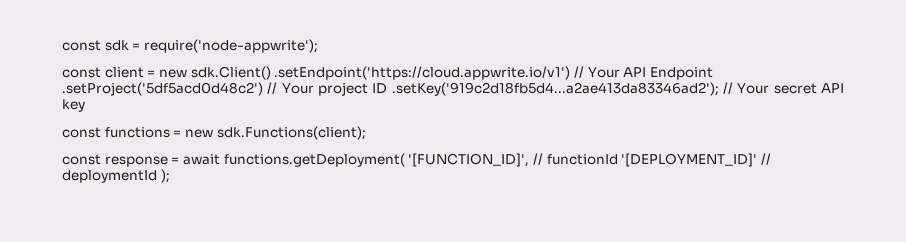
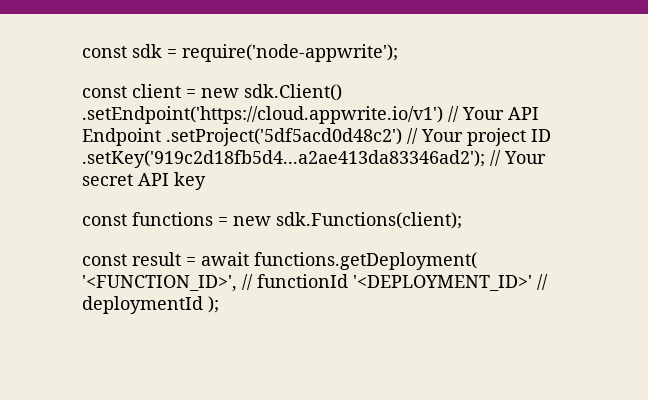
[104,156,168,167] response -> [132,252,181,266] result
[408,153,530,167] '[FUNCTION_ID]', -> [82,275,237,292] '<FUNCTION_ID>',
[621,153,758,167] '[DEPLOYMENT_ID]' -> [353,275,532,291] '<DEPLOYMENT_ID>'

